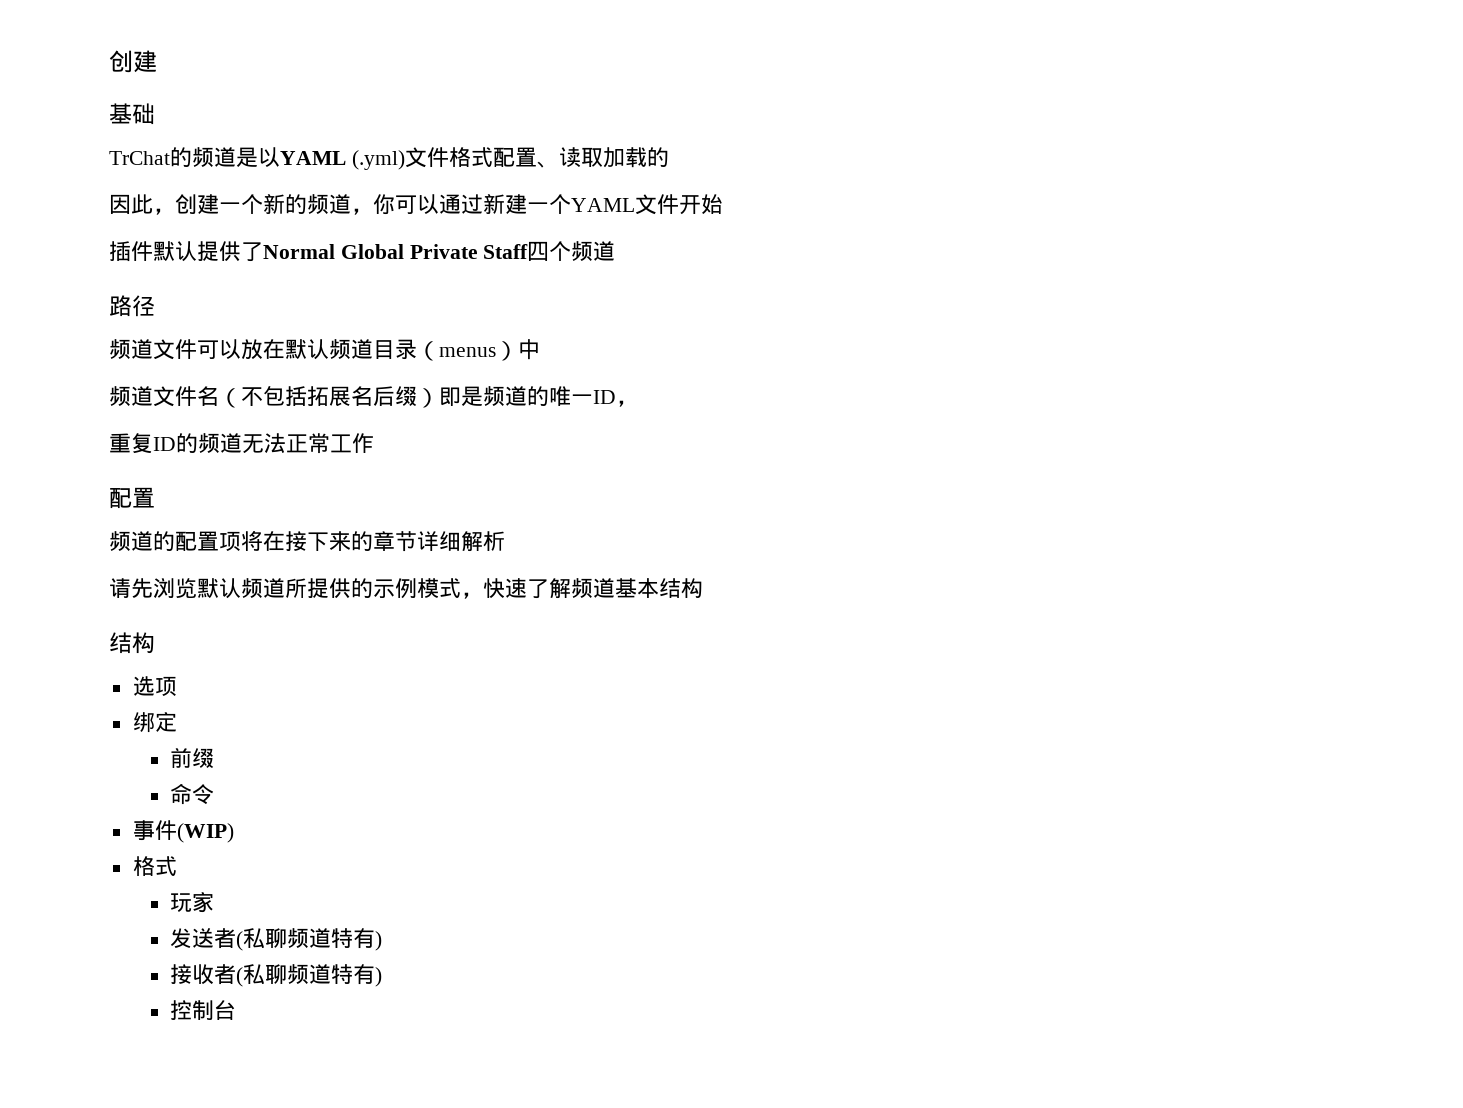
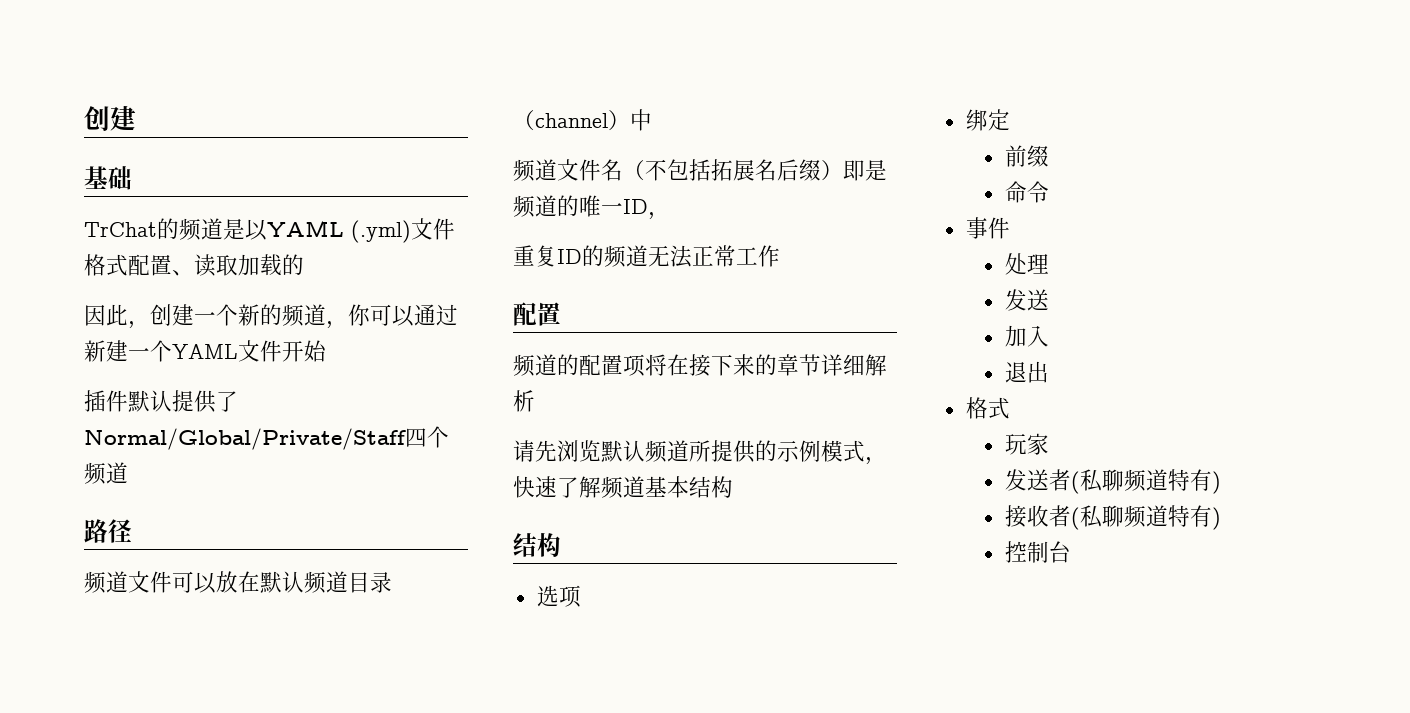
[263,244,529,259] Normal Global Private Staff -> [84,428,406,450] Normal/Global/Private/Staff
[439,347,496,357] menus -> [535,113,608,128] channel
[176,823,234,843] (WIP) -> [1004,253,1049,275] [1004,289,1049,311] [1004,325,1049,347] [1004,361,1049,383] // 处理 // 发送 // 加入 // 退出

